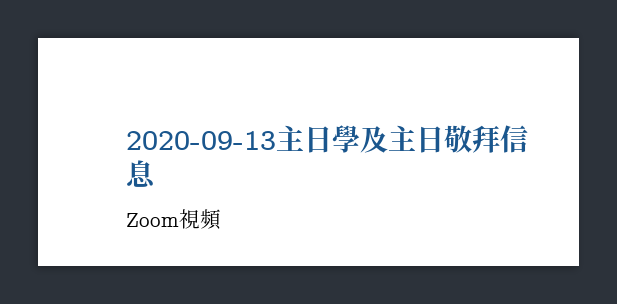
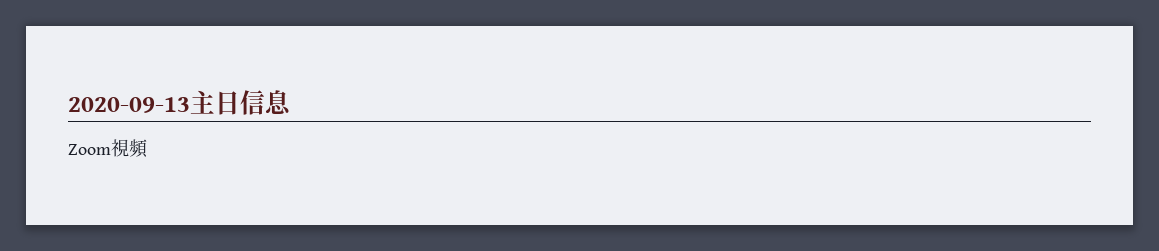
[331,125,500,153] 學及主日敬拜 -> (240, 103) none

